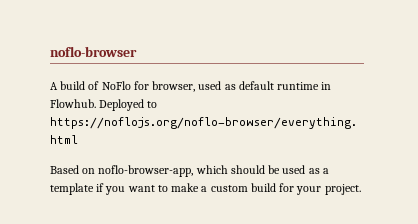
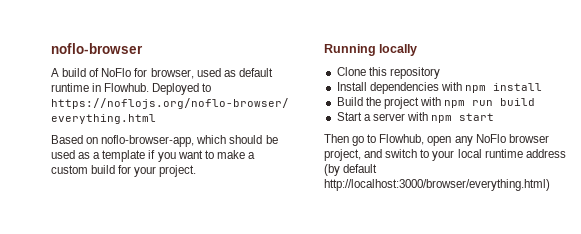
(361, 189) none -> [324,44,418,56] [336,67,440,79] [336,82,542,94] [336,97,536,109] [336,112,495,123] [324,134,549,146] [324,149,566,161] [324,164,378,176] [324,179,550,191] // Running locally // Clone this repository // Install dependencies with npm install // Build the project with npm run build // Start a server with npm start // Then go to Flowhub, open any NoFlo browser project, and switch to your local runtime address (by default http://localhost:3000/browser/everything.html)

